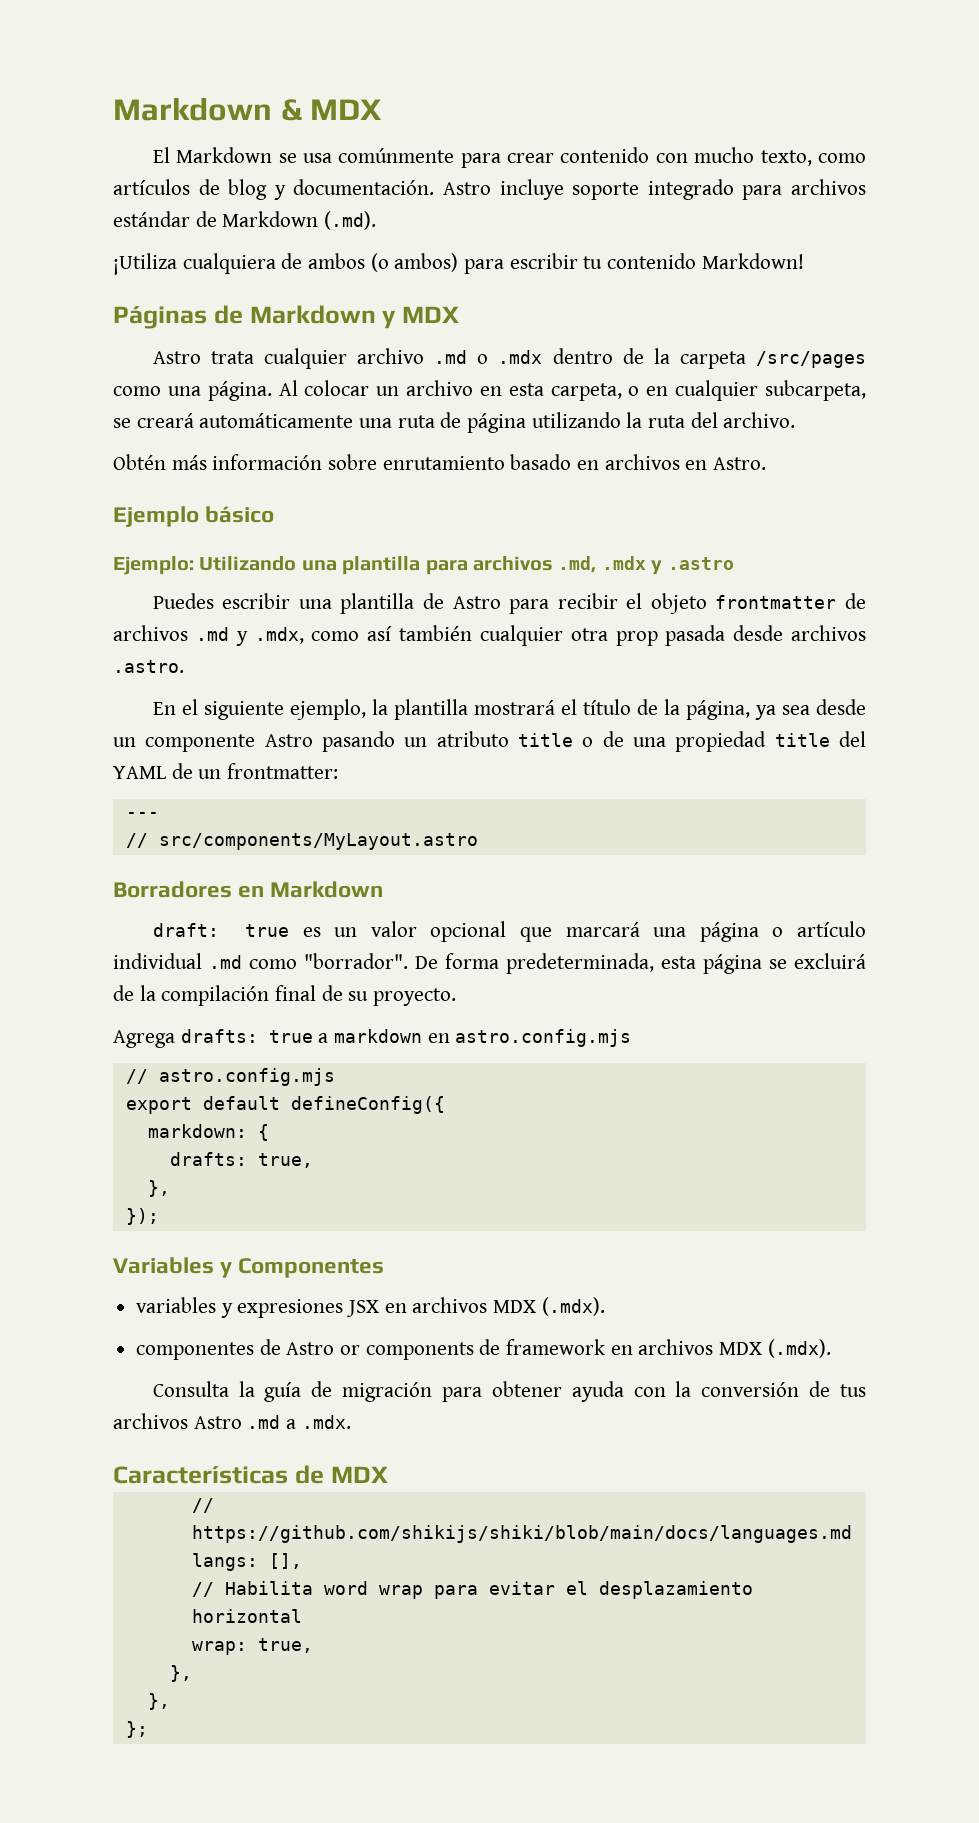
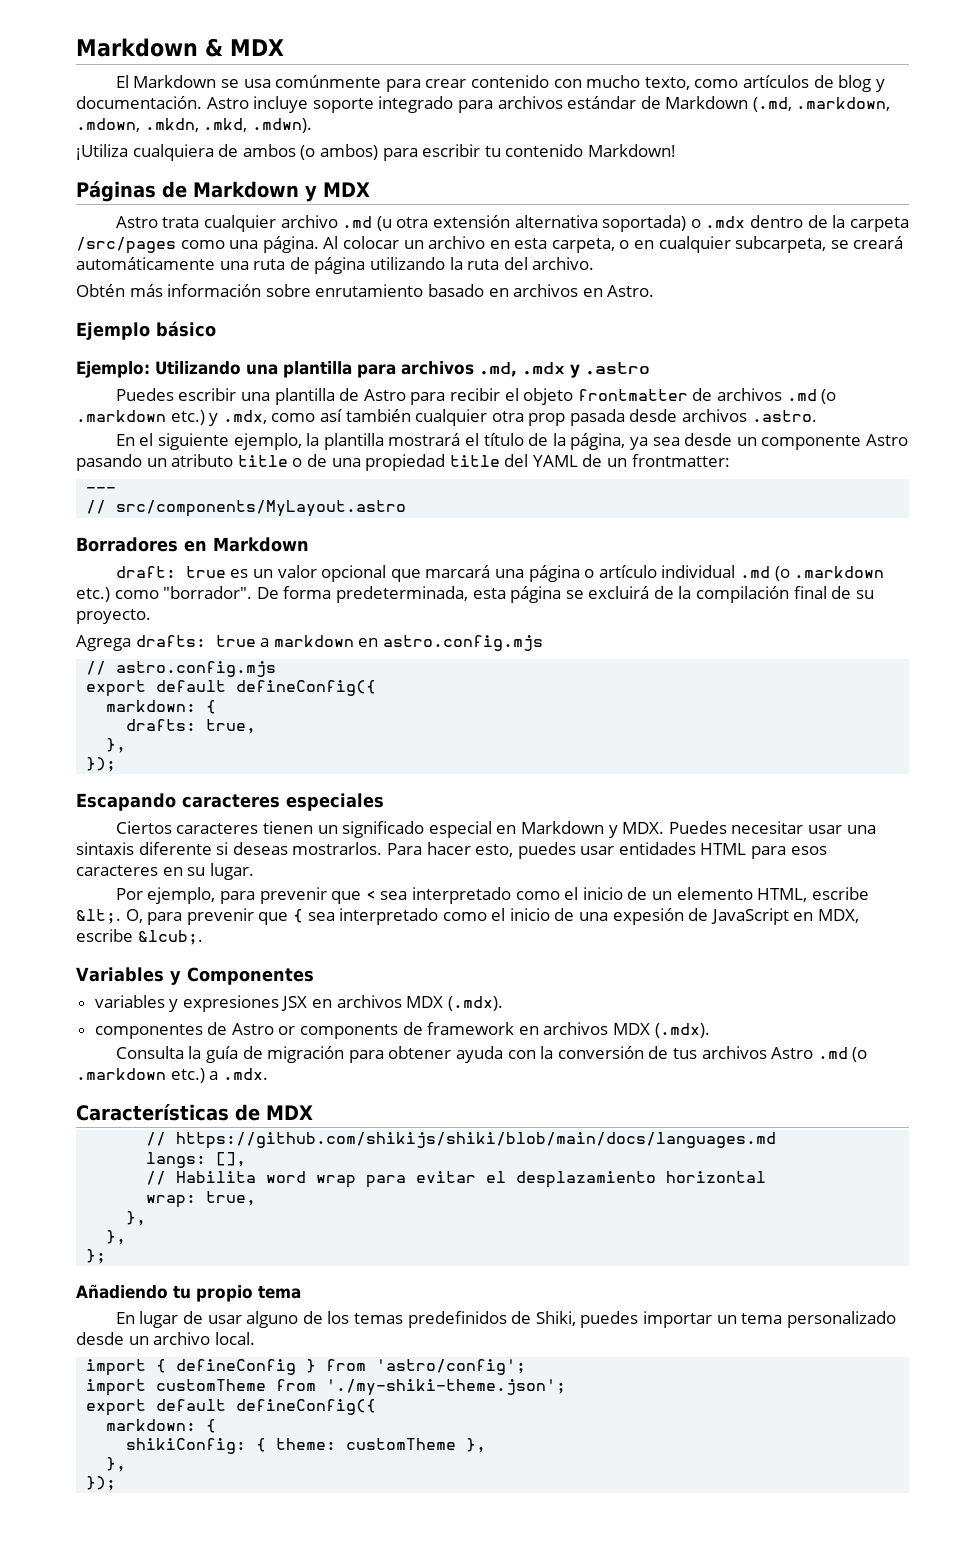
[324,211,377,230] (.md). -> [752,97,891,112] [76,118,312,133] (.md, .markdown, .mdown, .mkdn, .mkd, .mdwn).
(468, 357) none -> [376,215,687,232] (u otra extensión alternativa soportada)
(229, 634) none -> [821,389,837,404] [76,410,205,425] (o .markdown etc.)
(242, 962) none -> [774,566,885,581] [76,587,110,602] (o .markdown etc.)
(159, 1216) none -> [76,793,384,811] [115,821,876,838] [76,842,827,859] [76,863,254,880] [115,887,869,904] [76,908,860,925] [76,929,203,945] // Escapando caracteres especiales // Ciertos caracteres tienen un significado especial en Markdown y MDX. Puedes necesitar usar una sintaxis diferente si deseas mostrarlos. Para hacer esto, puedes usar entidades HTML para esos caracteres en su lugar. // Por ejemplo, para prevenir que < sea interpretado como el inicio de un elemento HTML, escribe &lt;. O, para prevenir que { sea interpretado como el inicio de una expesión de JavaScript en MDX, escribe &lcub;.
(281, 1422) none -> [852,1047,868,1062] [76,1068,205,1083] (o .markdown etc.)
(148, 1729) none -> [76,1284,301,1302] [115,1311,896,1328] [76,1332,255,1345] [86,1359,527,1376] [86,1379,567,1396] [86,1399,377,1416] [106,1419,217,1433] [126,1438,487,1454] [106,1457,127,1472] [86,1476,117,1491] // Añadiendo tu propio tema // En lugar de usar alguno de los temas predefinidos de Shiki, puedes importar un tema personalizado desde un archivo local. // import { defineConfig } from 'astro/config'; // import customTheme from './my-shiki-theme.json'; // export default defineConfig({ // markdown: { // shikiConfig: { theme: customTheme }, // }, // });

